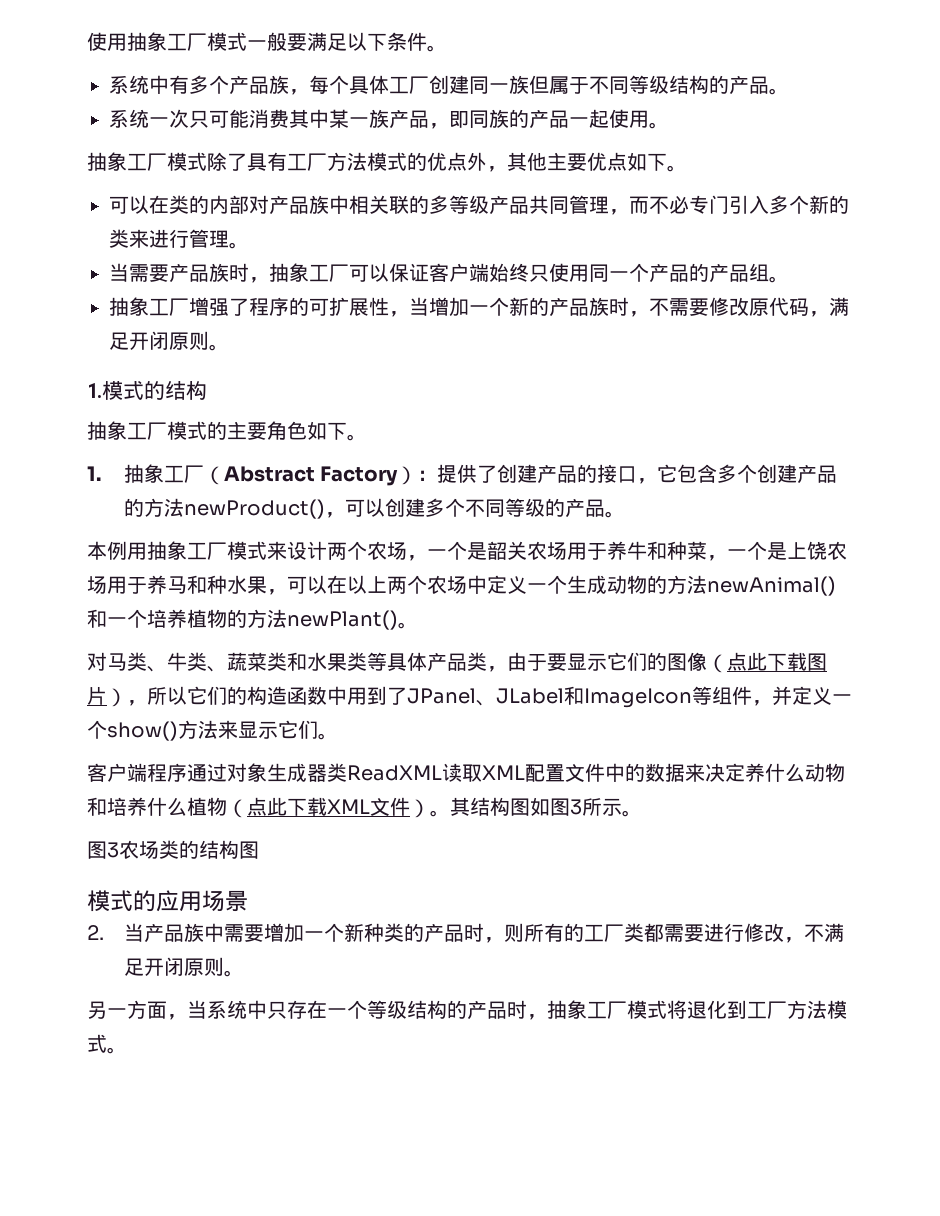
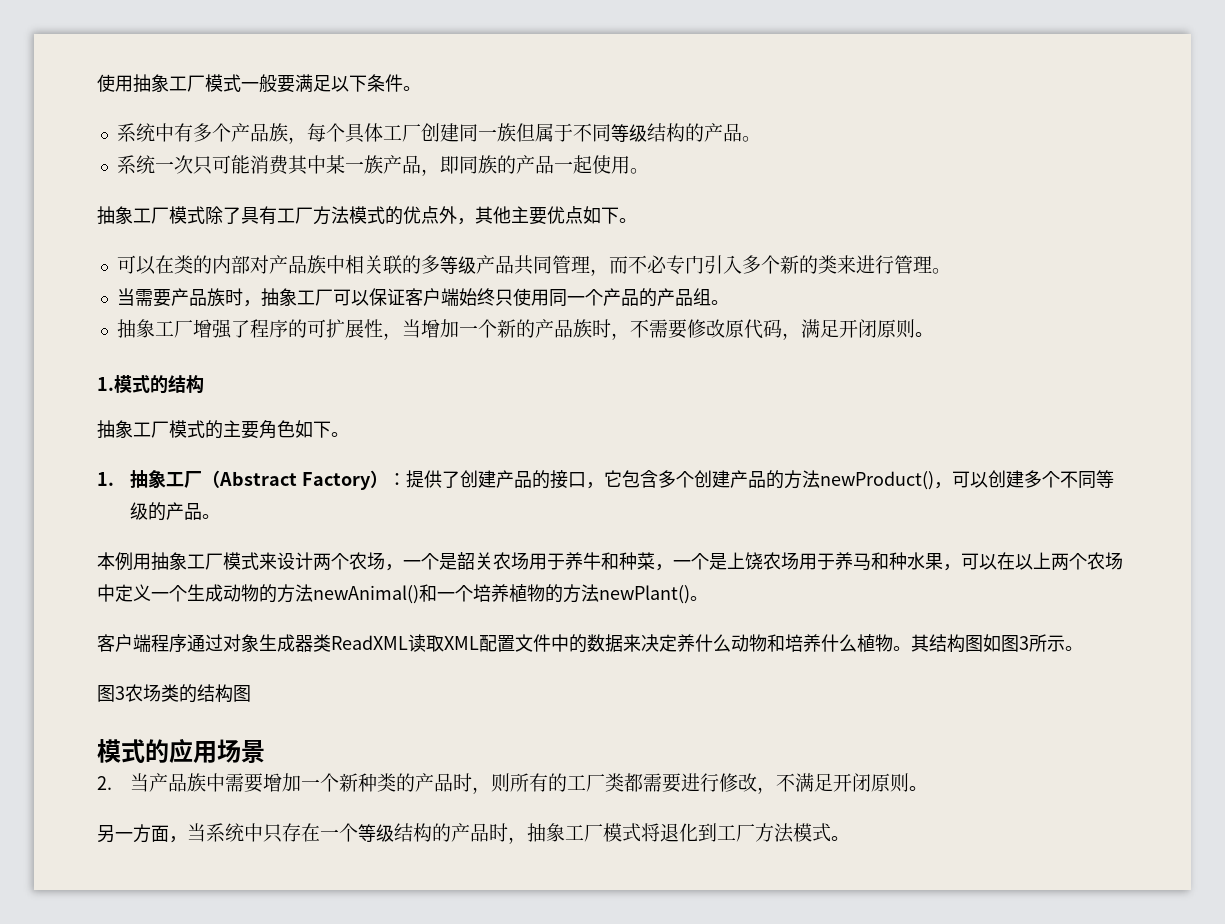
[87,652,827,673] [87,686,852,708] [87,720,338,741] // 对马类、牛类、蔬菜类和水果类等具体产品类，由于要显示它们的图像（点此下载图片），所以它们的构造函数中用到了JPanel、JLabel和ImageIcon等组件，并定义一个show()方法来显示它们。 -> (708, 598) none
[227,797,430,818] （点此下载XML文件） -> (893, 643) none

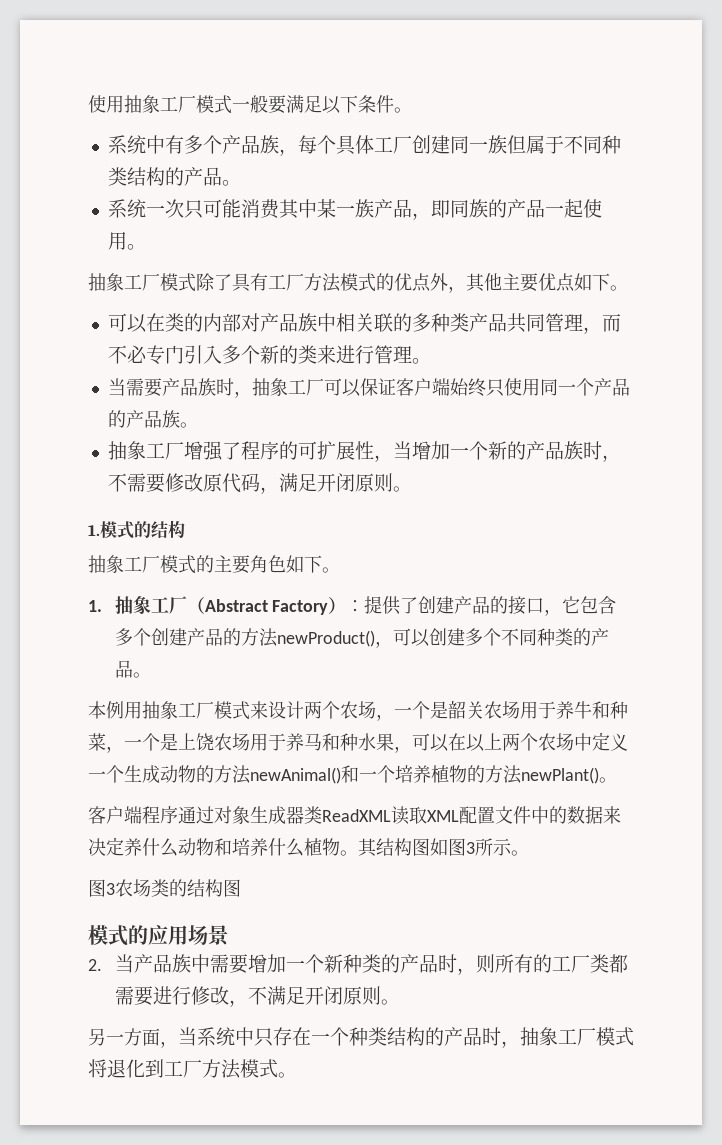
[610,124,647,142] 等级 -> [601,135,621,154] [107,167,127,186] 种类
[439,256,476,274] 等级 -> [430,313,469,332] 种类
[692,288,711,306] 组 -> [161,410,180,428] 族
[1095,470,1114,488] [129,502,148,520] 等级 -> [536,628,573,646] 种类
[358,824,394,842] 等级 -> [349,1027,387,1046] 种类

